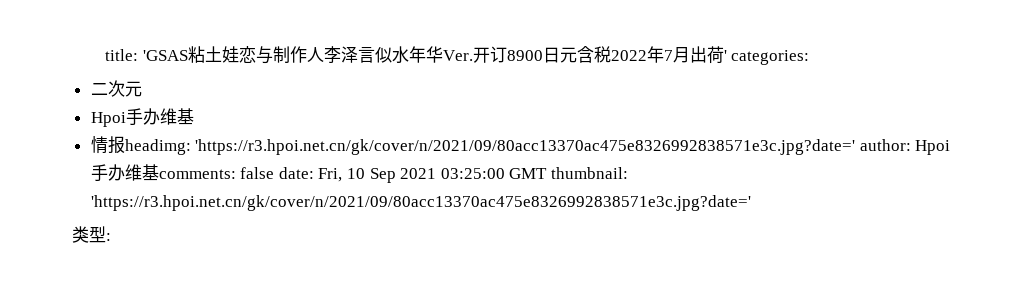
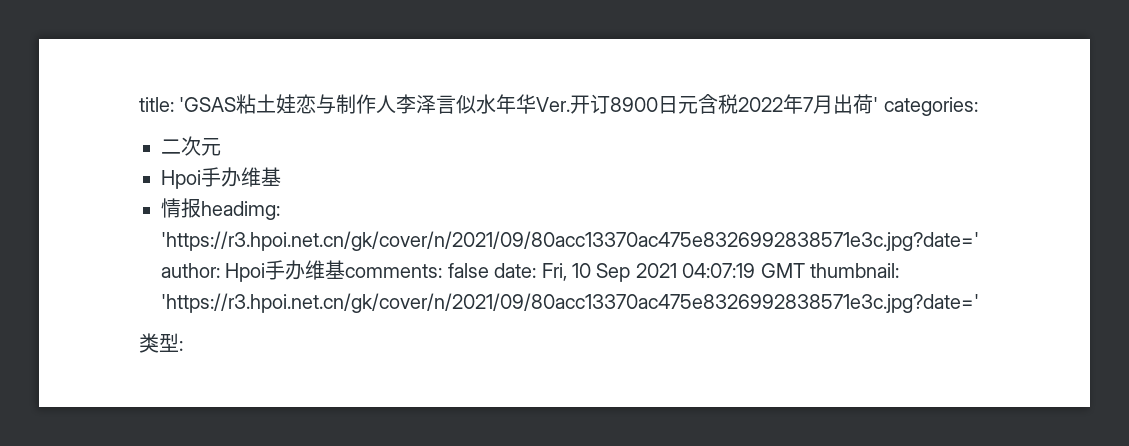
[440,168,505,179] 03:25:00 -> [682,263,756,278] 04:07:19

